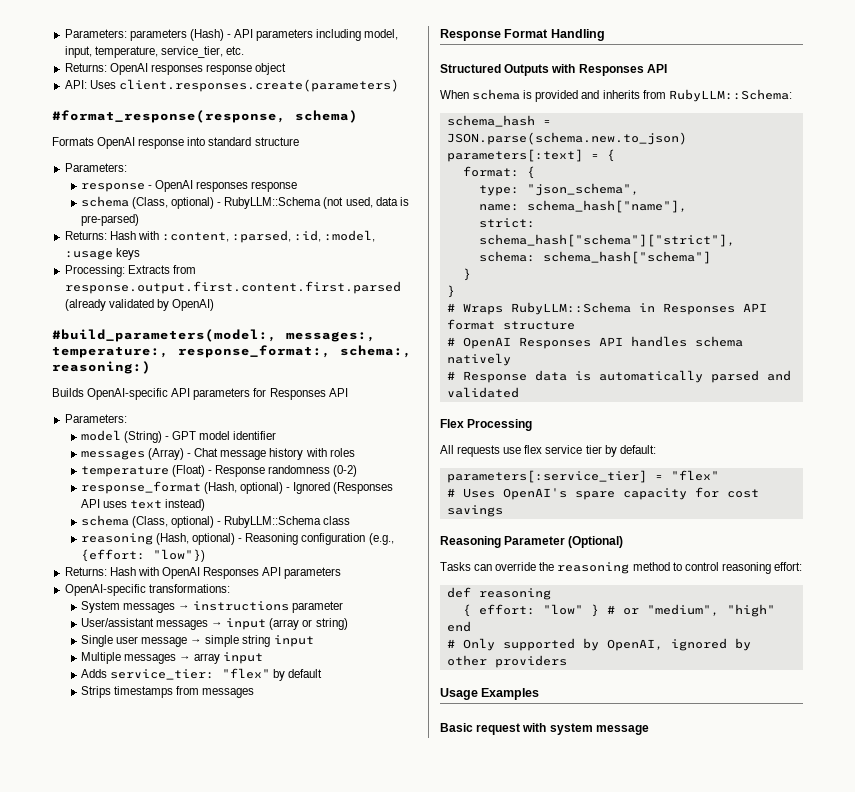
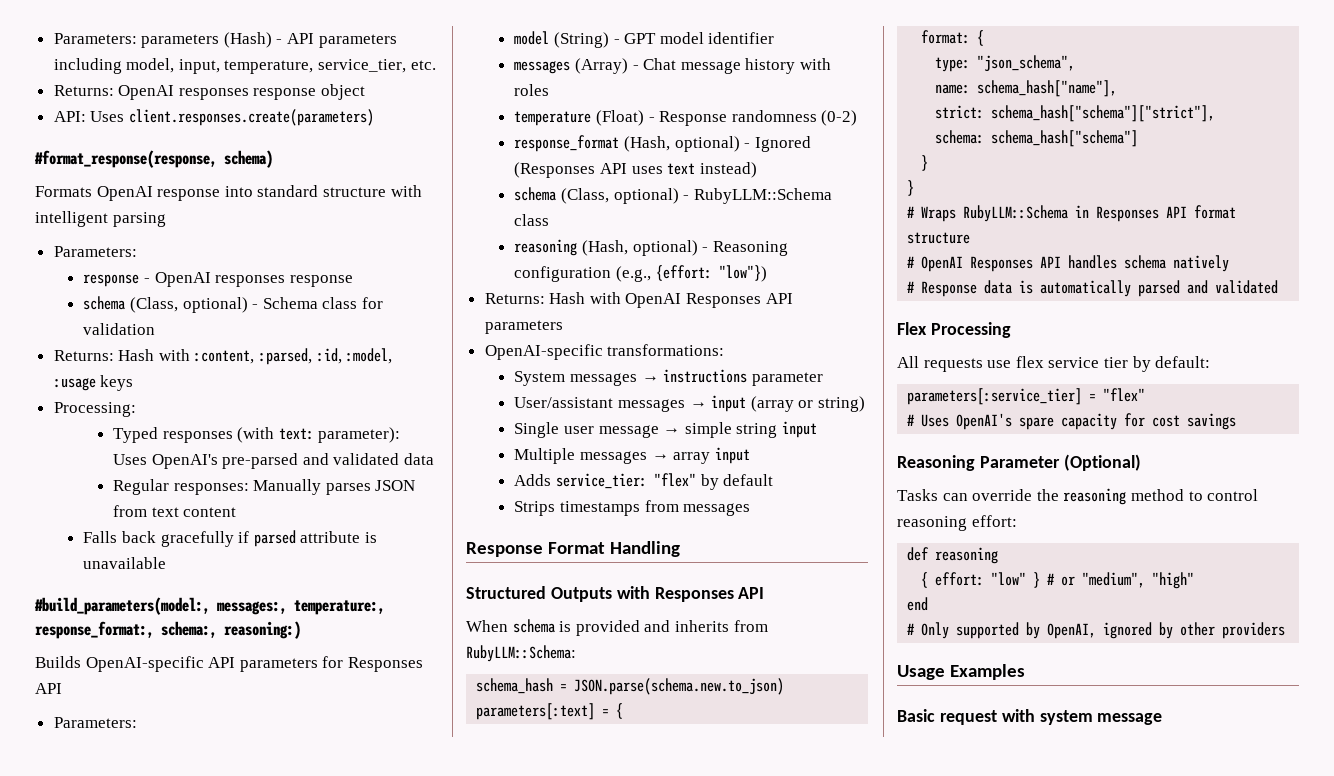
(299, 141) none -> [390,185,422,197] [35,211,166,227] with intelligent parsing
[224,197,409,209] [80,214,139,226] RubyLLM::Schema (not used, data is pre-parsed) -> [262,297,383,309] [83,323,156,335] Schema class for validation
[127,265,196,274] [64,281,401,294] [64,299,214,311] Extracts from response.output.first.content.first.parsed (already validated by OpenAI) -> [113,427,401,443] [113,453,434,469] [113,479,416,495] [113,505,237,517] [83,530,377,547] [83,557,167,569] // Typed responses (with text: parameter): Uses OpenAI's pre-parsed and validated data // Regular responses: Manually parses JSON from text content // Falls back gracefully if parsed attribute is unavailable

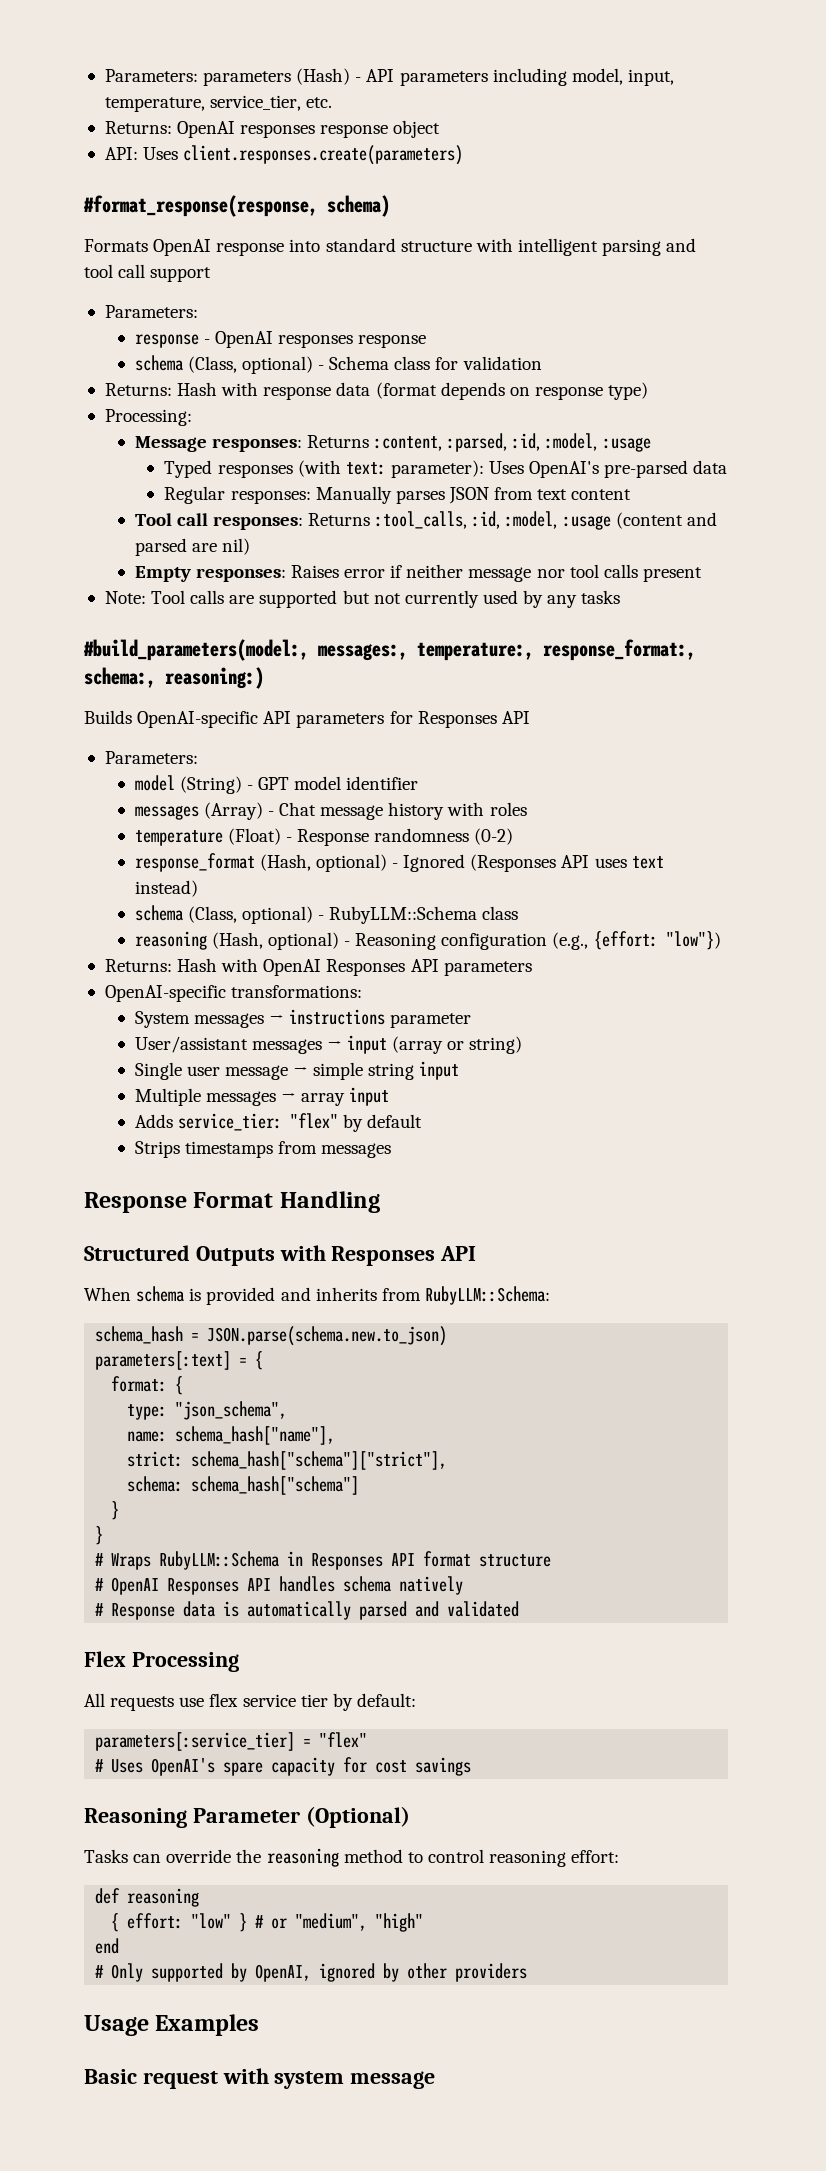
(166, 219) none -> [666,238,697,252] [84,264,212,282] and tool call support
(190, 355) none -> [263,382,649,400] [104,409,192,426] [134,435,369,452] response data (format depends on response type) // Processing: // Message responses: Returns
[100,375,134,391] [53,402,136,417] keys // Processing: -> (651, 444) none
[302,453,400,465] and validated -> (689, 469) none
[83,530,377,547] [83,557,167,569] Falls back gracefully if parsed attribute is unavailable -> [134,511,717,530] [134,538,250,556] [134,564,702,582] [104,590,621,608] Tool call responses: Returns :tool_calls, :id, :model, :usage (content and parsed are nil) // Empty responses: Raises error if neither message nor tool calls present // Note: Tool calls are supported but not currently used by any tasks

